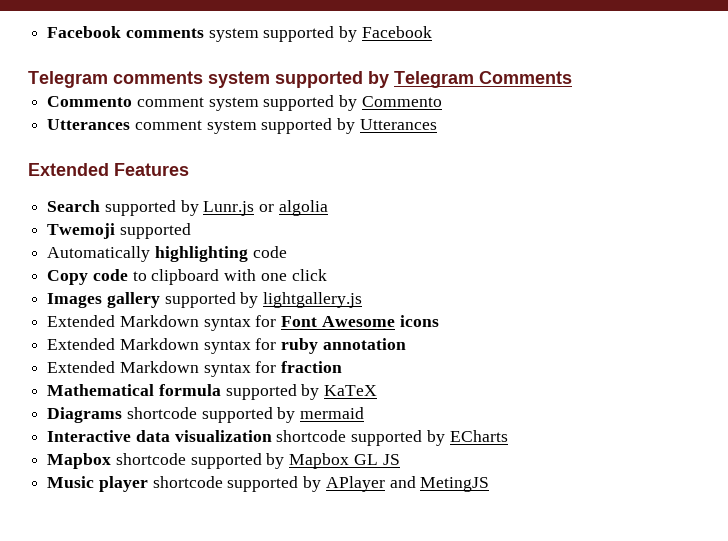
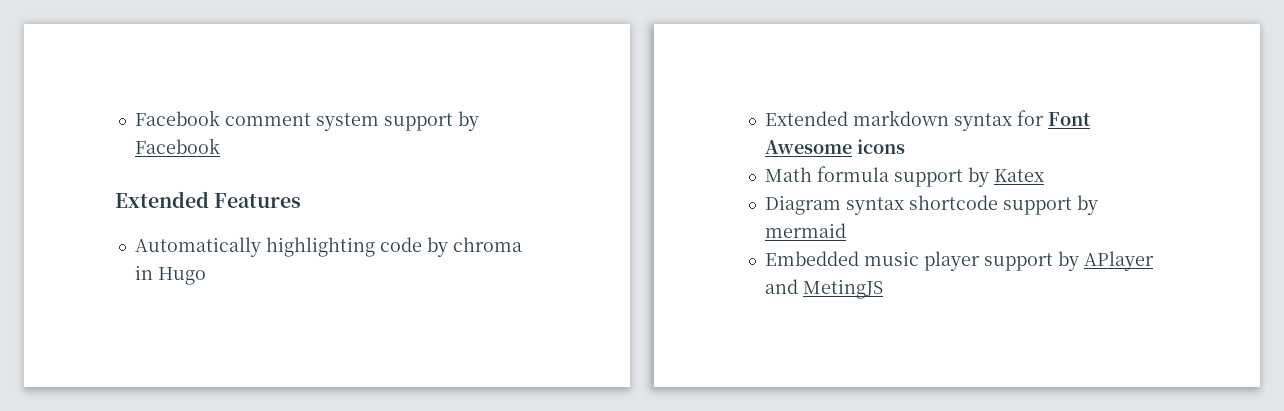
[47,26,335,42] Facebook comments system supported -> [134,110,453,131] Facebook comment system support
[28,71,572,88] [47,95,442,111] [47,118,437,134] [28,163,189,176] [47,200,328,216] [47,223,191,239] [47,246,287,262] [47,269,327,285] [47,292,363,308] [47,315,199,327] Telegram comments system supported by Telegram Comments // Commento comment system supported by Commento // Utterances comment system supported by Utterances // Extended Features // Search supported by Lunr.js or algolia // Twemoji supported // Automatically highlighting code // Copy code to clipboard with one click // Images gallery supported by lightgallery.js // Extended Markdown -> [115,191,302,208] [134,237,522,257] [134,265,206,285] [764,110,949,126] Extended Features // Automatically highlighting code by chroma in Hugo // Extended markdown
[47,338,406,354] [47,361,343,377] [47,384,378,400] [47,407,365,423] [47,430,508,446] [47,453,400,469] [47,476,299,492] Extended Markdown syntax for ruby annotation // Extended Markdown syntax for fraction // Mathematical formula supported by KaTeX // Diagrams shortcode supported by mermaid // Interactive data visualization shortcode supported by ECharts // Mapbox shortcode supported by Mapbox GL JS // Music player shortcode supported -> [764,166,1044,187] [764,195,1098,215] [764,223,846,238] [764,251,1053,271] Math formula support by Katex // Diagram syntax shortcode support by mermaid // Embedded music player support

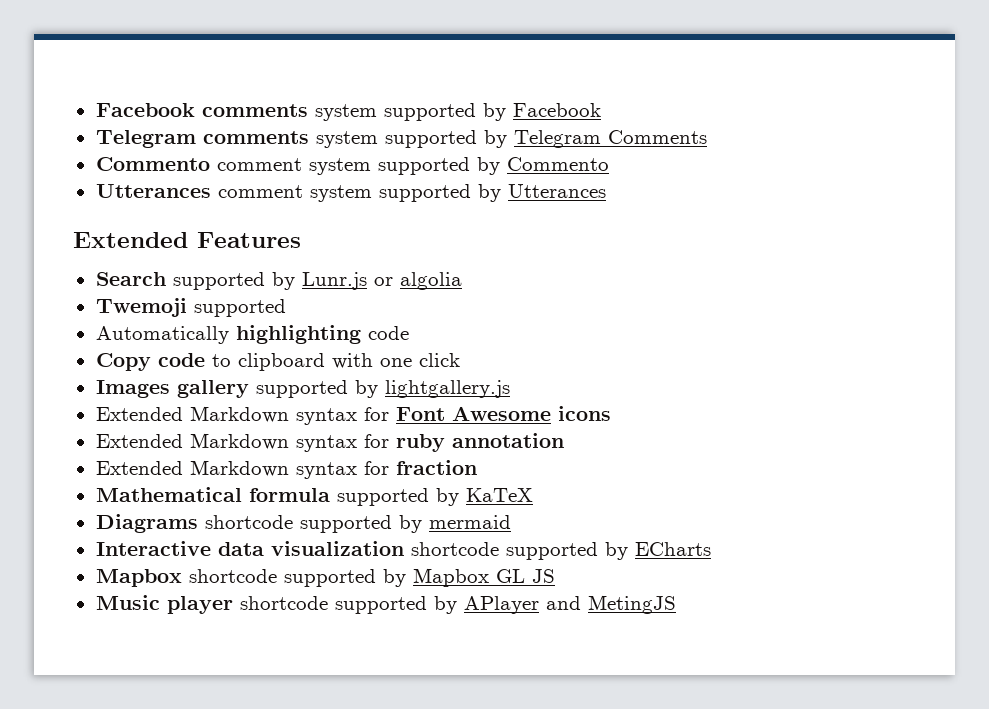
[134,110,479,131] [134,138,220,154] [115,191,302,208] [134,237,522,257] [134,265,206,285] [764,110,949,126] Facebook comment system support by Facebook // Extended Features // Automatically highlighting code by chroma in Hugo // Extended markdown -> [95,103,601,121] [95,130,707,148] [95,157,609,175] [95,184,606,202] [73,232,301,248] [95,272,462,290] [95,298,286,317] [95,325,409,344] [95,353,460,371] [95,380,510,398] [95,406,289,423] Facebook comments system supported by Facebook // Telegram comments system supported by Telegram Comments // Commento comment system supported by Commento // Utterances comment system supported by Utterances // Extended Features // Search supported by Lunr.js or algolia // Twemoji supported // Automatically highlighting code // Copy code to clipboard with one click // Images gallery supported by lightgallery.js // Extended Markdown
[764,166,1044,187] [764,195,1098,215] [764,223,846,238] [764,251,1053,271] Math formula support by Katex // Diagram syntax shortcode support by mermaid // Embedded music player support -> [95,433,564,452] [95,460,477,479] [95,487,533,506] [95,514,511,533] [95,541,711,560] [95,568,555,587] [95,595,427,614] Extended Markdown syntax for ruby annotation // Extended Markdown syntax for fraction // Mathematical formula supported by KaTeX // Diagrams shortcode supported by mermaid // Interactive data visualization shortcode supported by ECharts // Mapbox shortcode supported by Mapbox GL JS // Music player shortcode supported

